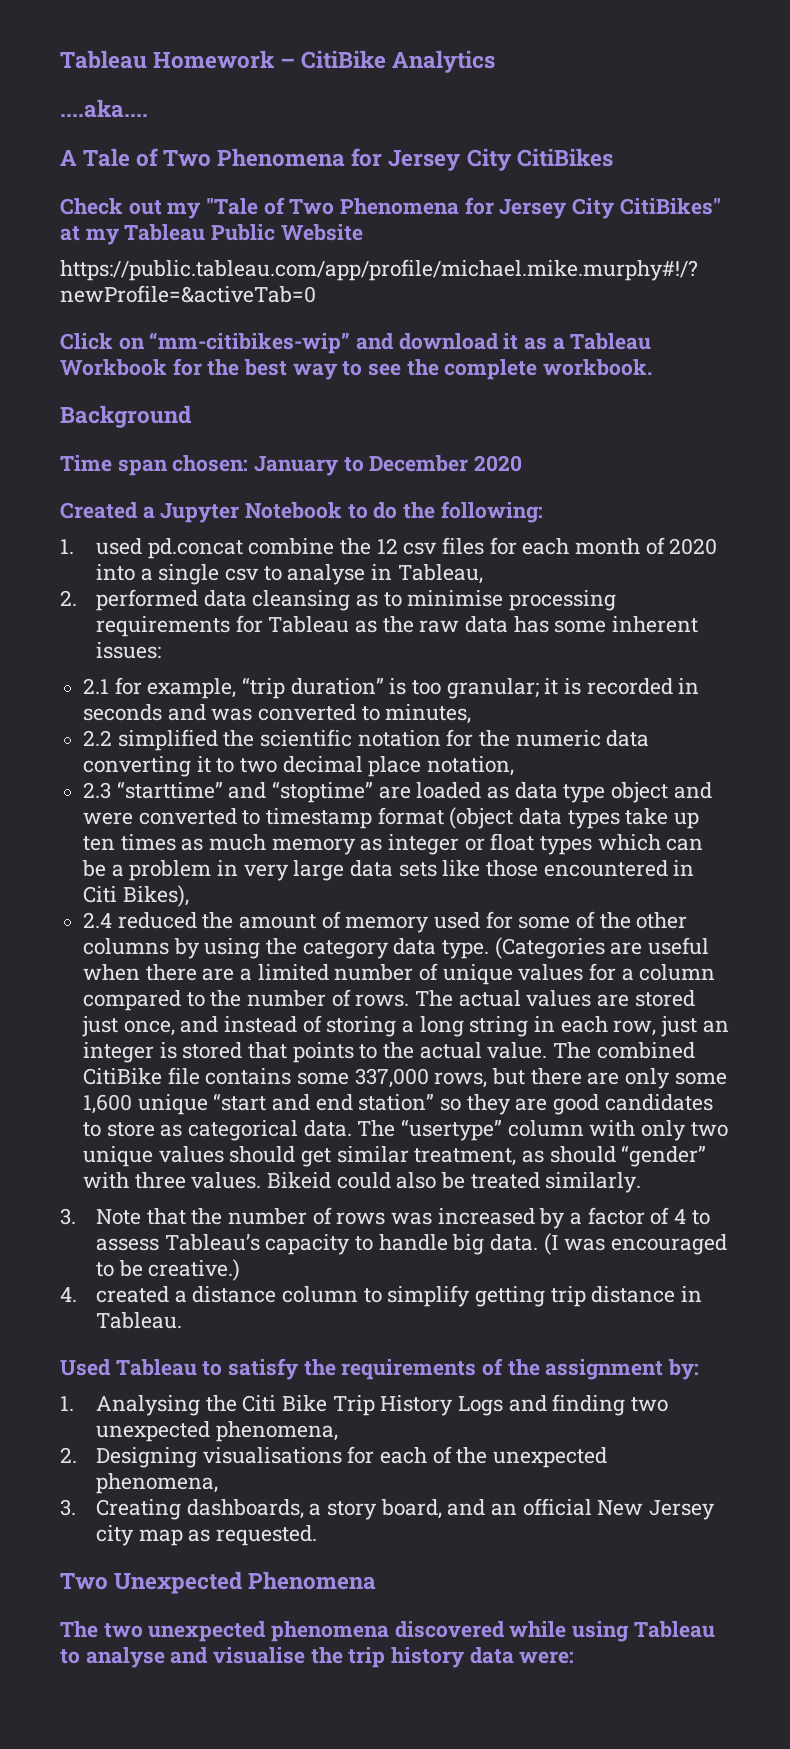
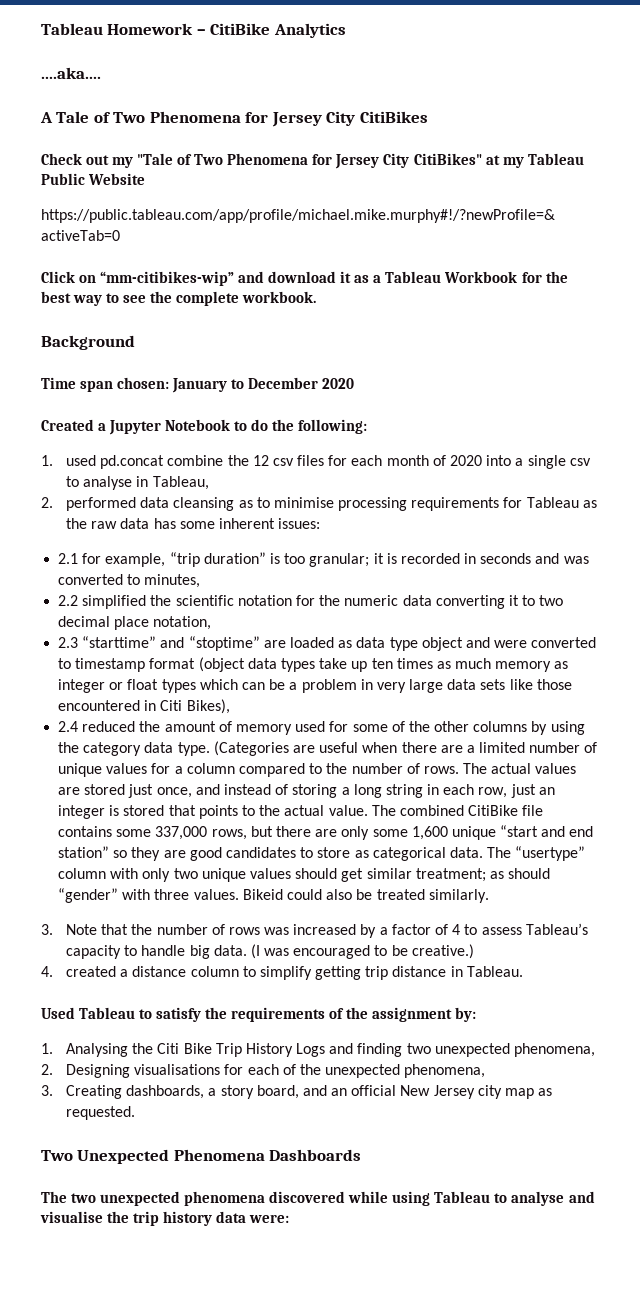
[414,1148,517,1166] treatment, -> [415,868,486,882] treatment;
(377, 1580) none -> [269,1149,362,1161] Dashboards

